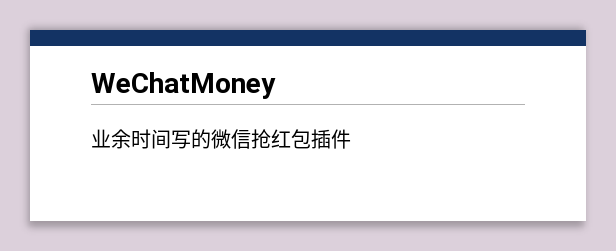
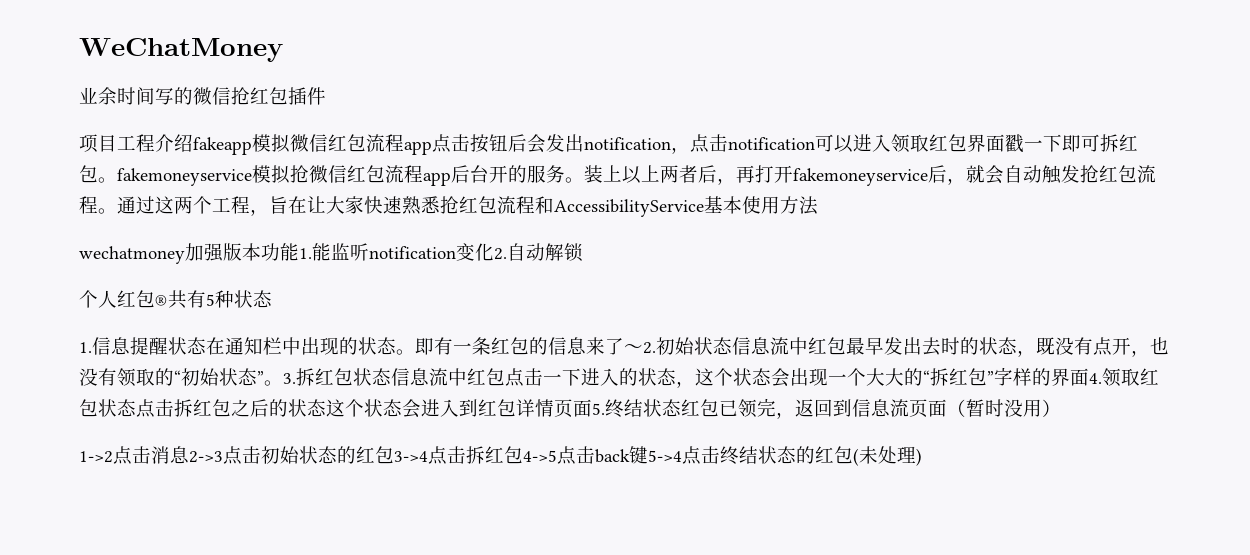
(351, 139) none -> [79,134,1138,155] [79,165,1156,186] [79,196,818,217] [79,243,583,264] [79,290,272,309] [79,337,1169,357] [79,367,1159,388] [79,398,1061,419] [79,446,922,466] // 项目工程介绍fakeapp模拟微信红包流程app点击按钮后会发出notification，点击notification可以进入领取红包界面戳一下即可拆红包。fakemoneyservice模拟抢微信红包流程app后台开的服务。装上以上两者后，再打开fakemoneyservice后，就会自动触发抢红包流程。通过这两个工程，旨在让大家快速熟悉抢红包流程和AccessibilityService基本使用方法 // wechatmoney加强版本功能1.能监听notification变化2.自动解锁 // 个人红包®共有5种状态 // 1.信息提醒状态在通知栏中出现的状态。即有一条红包的信息来了～2.初始状态信息流中红包最早发出去时的状态，既没有点开，也没有领取的“初始状态”。3.拆红包状态信息流中红包点击一下进入的状态，这个状态会出现一个大大的“拆红包”字样的界面4.领取红包状态点击拆红包之后的状态这个状态会进入到红包详情页面5.终结状态红包已领完，返回到信息流页面（暂时没用） // 1->2点击消息2->3点击初始状态的红包3->4点击拆红包4->5点击back键5->4点击终结状态的红包(未处理)

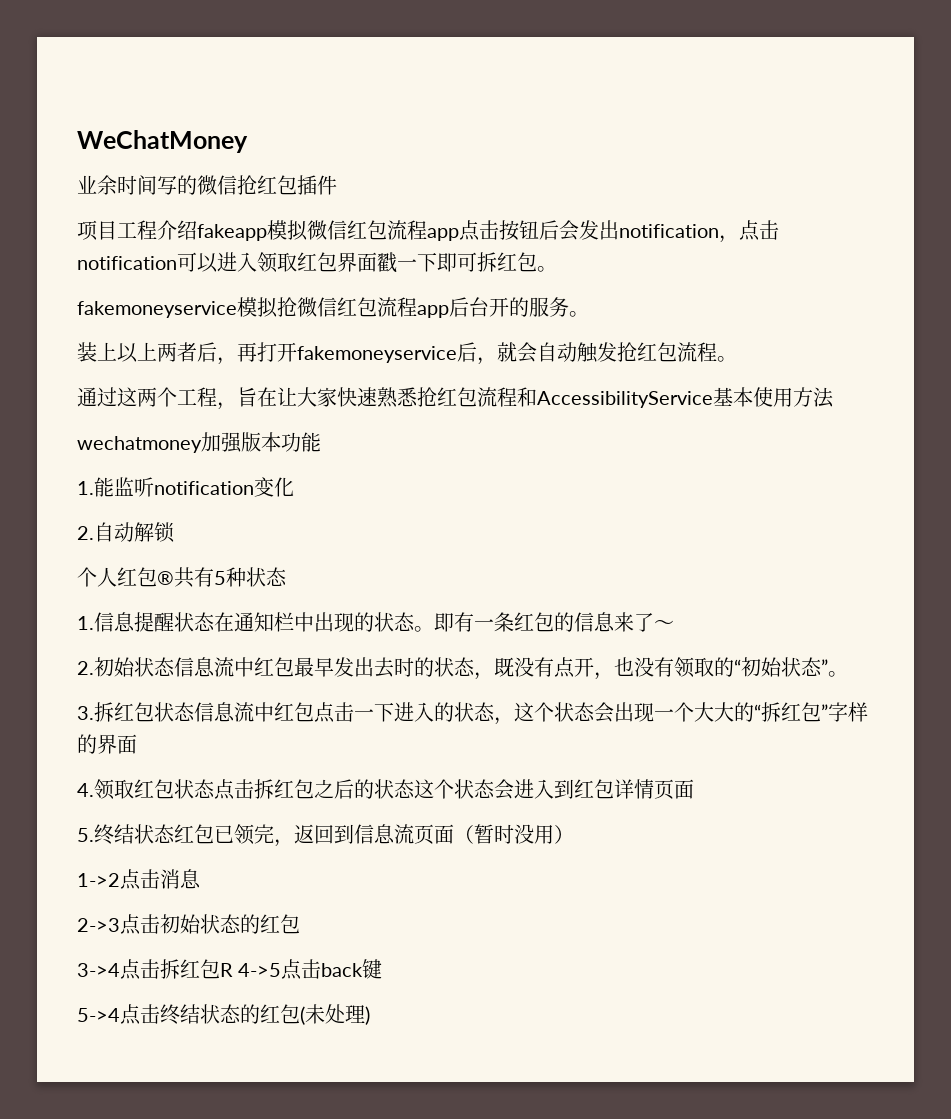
(117, 180) none -> (557, 269) //
(584, 180) none -> (589, 314) //
(117, 211) none -> (737, 359) //
(299, 252) none -> (321, 442) //
(494, 252) none -> (294, 487) //
(643, 348) none -> (674, 625) //
(283, 383) none -> (848, 674) //
(1089, 377) none -> (137, 744) //
(592, 408) none -> (694, 789) //
(189, 455) none -> (201, 879) //
(394, 455) none -> (300, 924) //
(523, 455) none -> [220,963,233,977] R
(648, 455) none -> (383, 969) //

